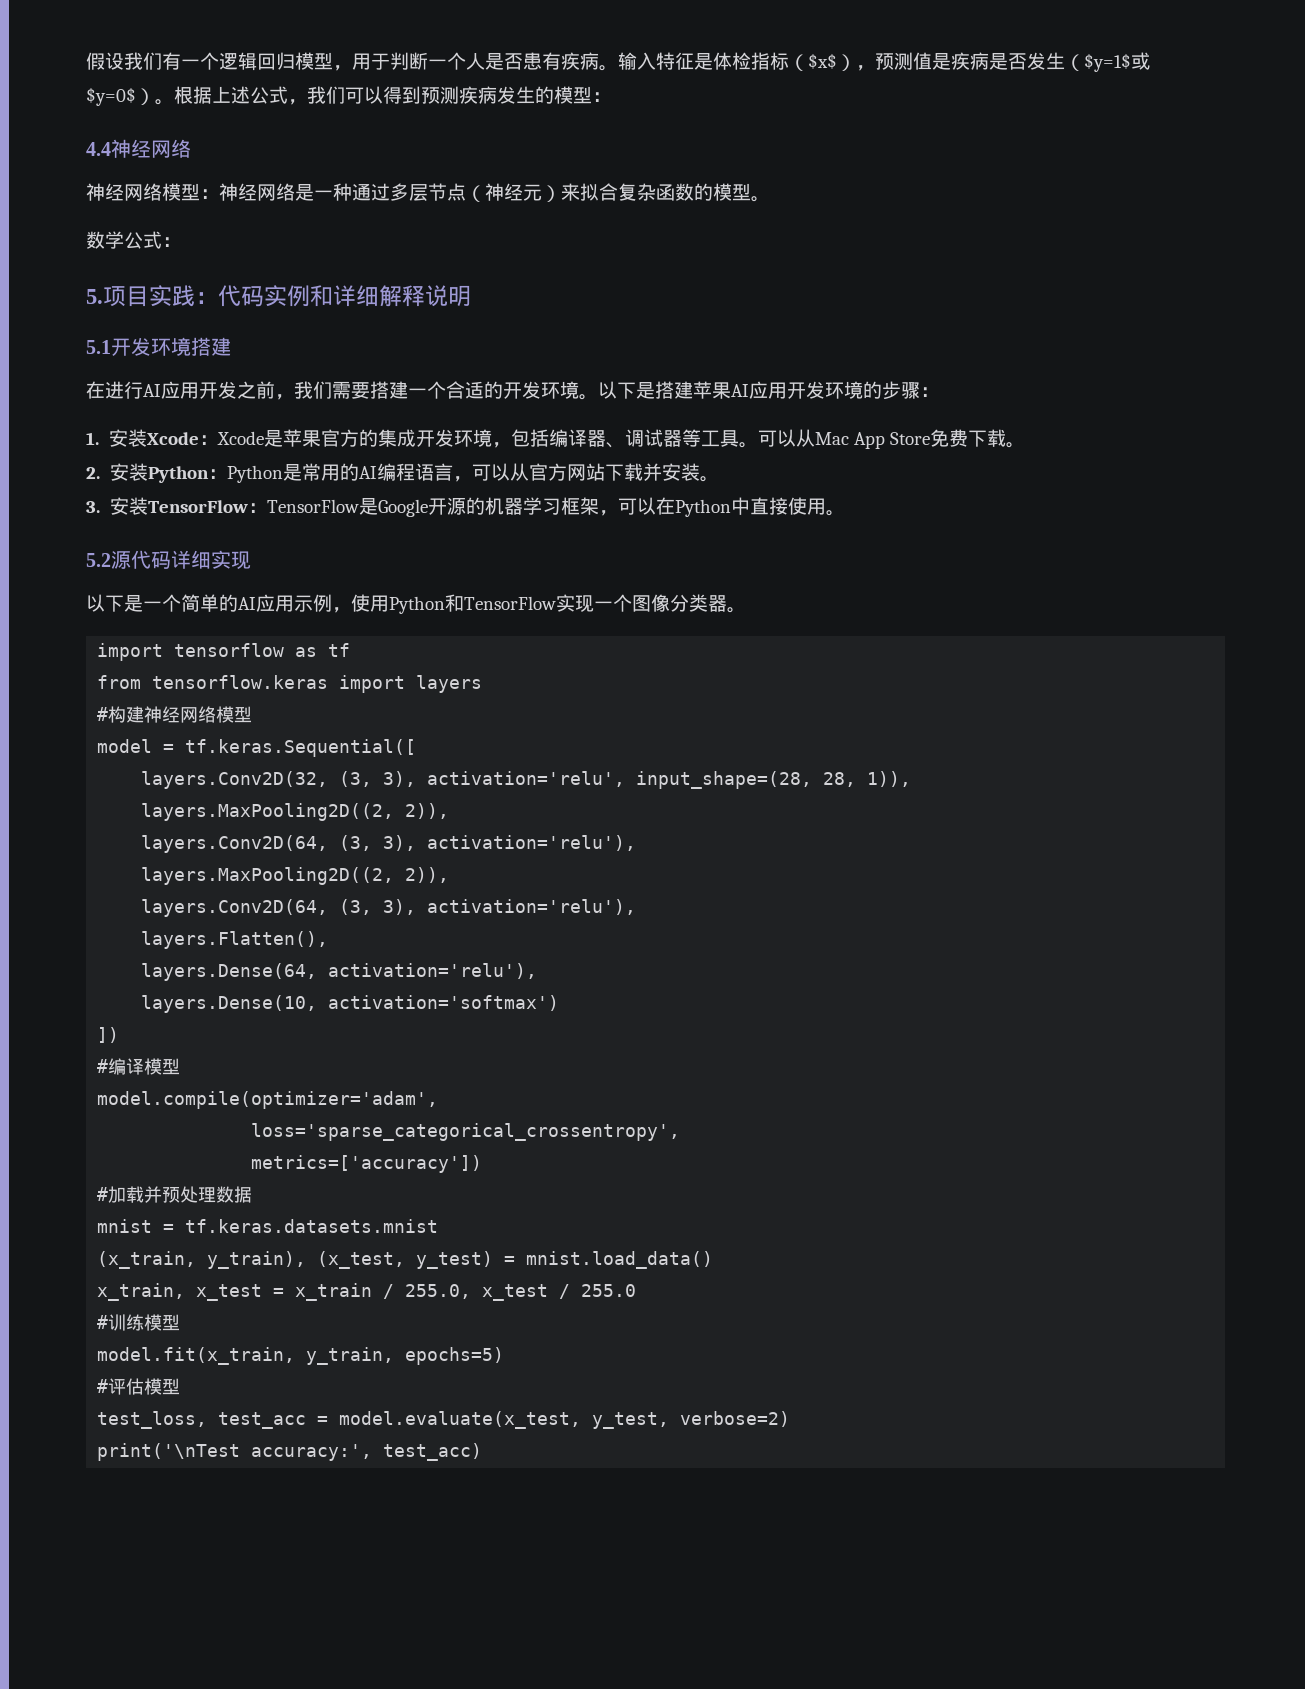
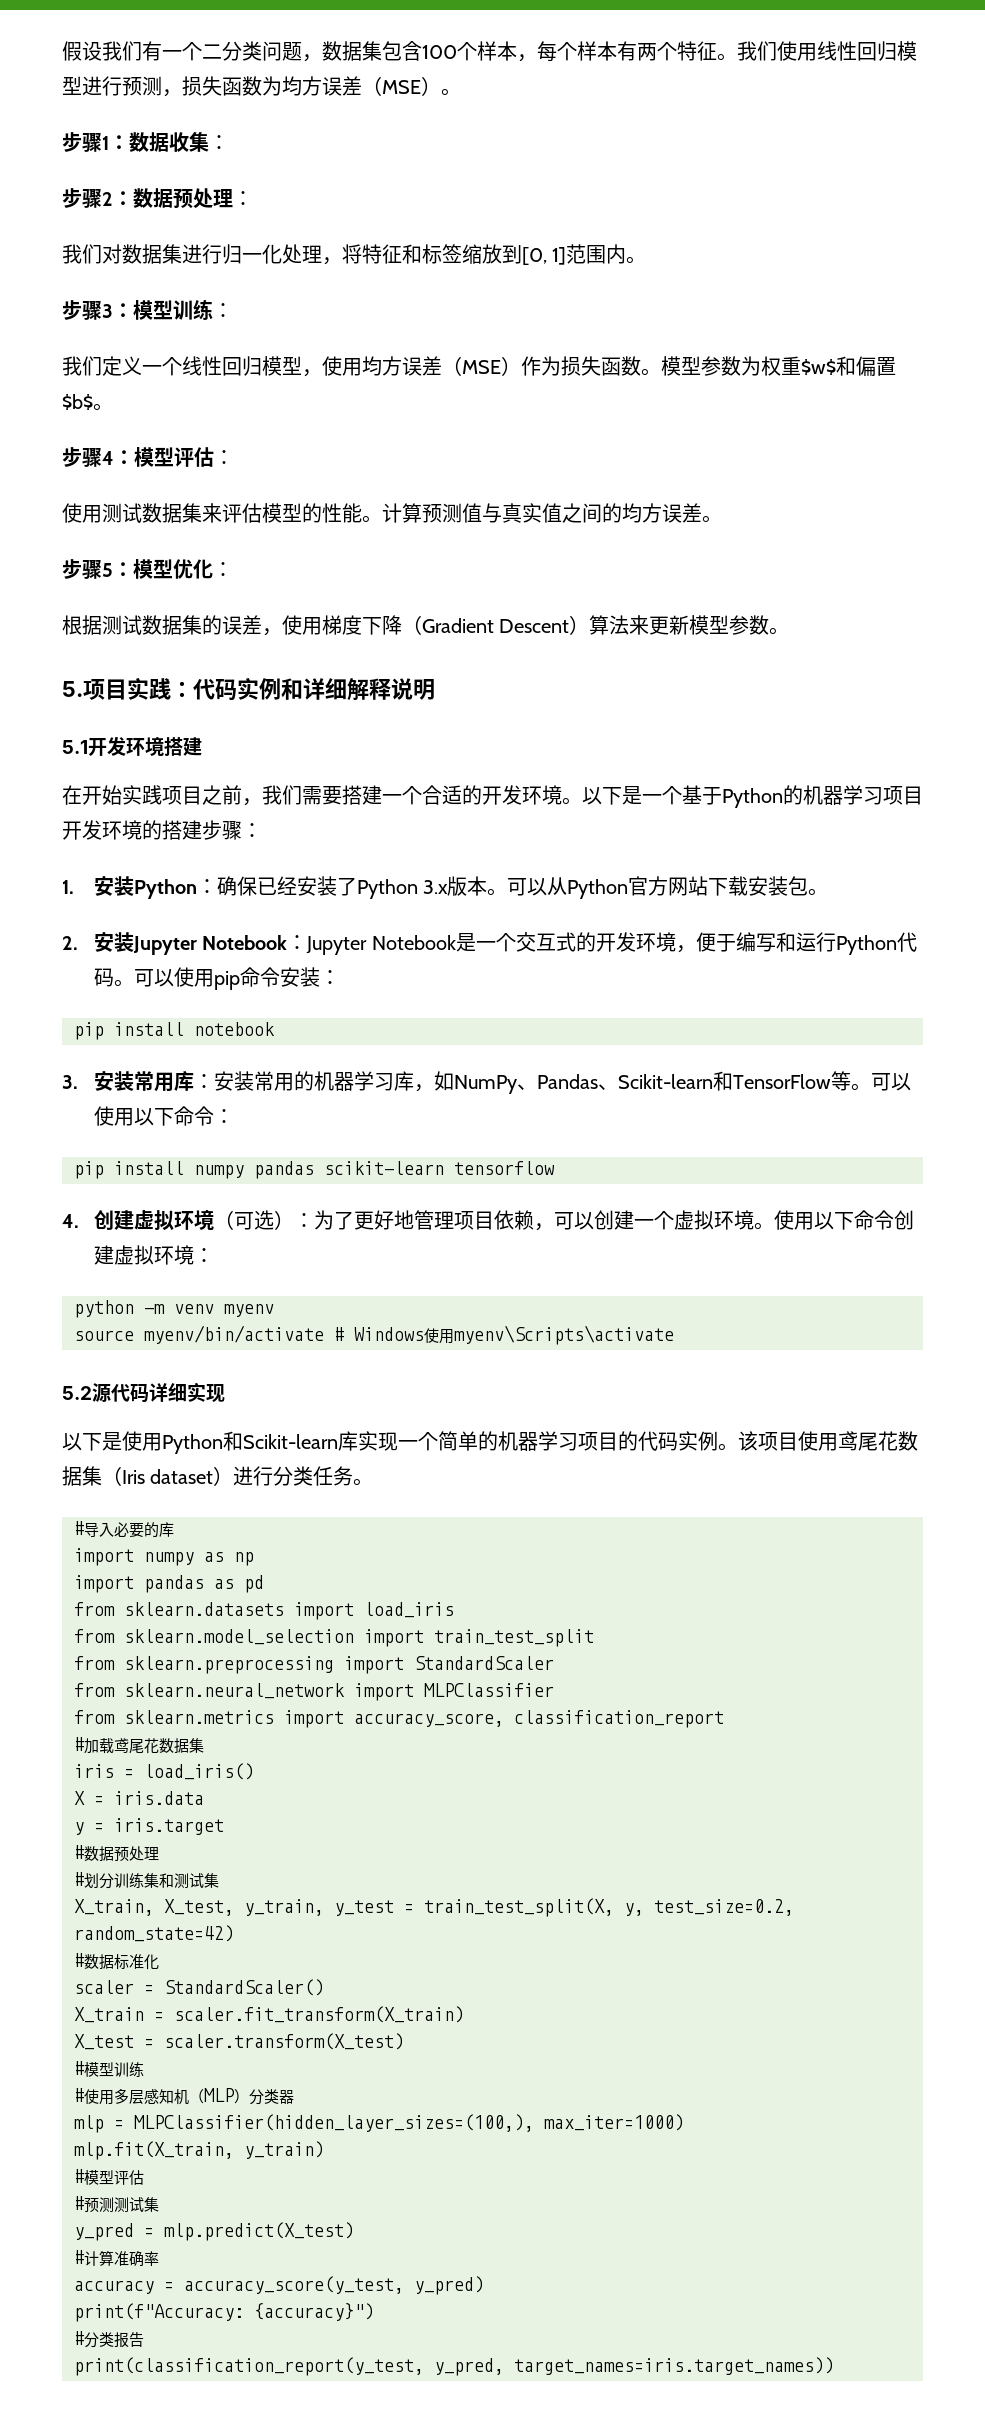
[219,52,1150,72] [86,86,611,106] [86,139,191,158] [86,183,770,202] [86,231,181,249] 逻辑回归模型，用于判断一个人是否患有疾病。输入特征是体检指标（$x$），预测值是疾病是否发生（$y=1$或$y=0$）。根据上述公式，我们可以得到预测疾病发生的模型： // 4.4神经网络 // 神经网络模型：神经网络是一种通过多层节点（神经元）来拟合复杂函数的模型。 // 数学公式： -> [202,41,917,62] [62,76,461,97] [62,132,229,152] [62,188,253,209] [62,244,647,265] [62,299,233,320] [62,356,896,377] [62,394,113,411] [62,447,234,467] [62,503,722,523] [62,559,233,579] [62,615,790,636] 二分类问题，数据集包含100个样本，每个样本有两个特征。我们使用线性回归模型进行预测，损失函数为均方误差（MSE）。 // 步骤1：数据收集： // 步骤2：数据预处理： // 我们对数据集进行归一化处理，将特征和标签缩放到[0, 1]范围内。 // 步骤3：模型训练： // 我们定义一个线性回归模型，使用均方误差（MSE）作为损失函数。模型参数为权重$w$和偏置$b$。 // 步骤4：模型评估： // 使用测试数据集来评估模型的性能。计算预测值与真实值之间的均方误差。 // 步骤5：模型优化： // 根据测试数据集的误差，使用梯度下降（Gradient Descent）算法来更新模型参数。
[105,381,237,399] 进行AI应用开发 -> [82,785,202,805] 开始实践项目
[655,381,787,399] 搭建苹果AI应用 -> [642,785,923,808] 一个基于Python的机器学习项目
(882, 390) none -> [162,820,202,840] 搭建
[146,429,1025,449] [86,463,529,483] Xcode：Xcode是苹果官方的集成开发环境，包括编译器、调试器等工具。可以从Mac App Store免费下载。 // 2.安装Python：Python是常用的AI编程语言，可以从 -> [133,876,629,899] Python：确保已经安装了Python 3.x版本。可以从Python
[642,463,719,482] [86,497,845,517] 并安装。 // 3.安装TensorFlow：TensorFlow是Google开源的机器学习框架，可以在Python中直接使用。 -> [748,876,829,896] [62,932,917,955] [93,967,340,990] [74,1022,275,1040] [62,1071,911,1094] [93,1106,234,1126] [74,1161,555,1179] [62,1210,914,1231] [93,1245,214,1265] [74,1300,274,1318] [74,1325,674,1345] 安装包。 // 2.安装Jupyter Notebook：Jupyter Notebook是一个交互式的开发环境，便于编写和运行Python代码。可以使用pip命令安装： // pip install notebook // 3.安装常用库：安装常用的机器学习库，如NumPy、Pandas、Scikit-learn和TensorFlow等。可以使用以下命令： // pip install numpy pandas scikit-learn tensorflow // 4.创建虚拟环境（可选）：为了更好地管理项目依赖，可以创建一个虚拟环境。使用以下命令创建虚拟环境： // python -m venv myenv // source myenv/bin/activate # Windows使用myenv\Scripts\activate
[143,594,746,614] [97,643,351,661] [97,675,483,693] [97,706,253,723] [97,739,417,757] [141,771,912,789] [141,803,450,821] [141,835,637,853] [141,867,450,885] [141,899,637,917] [141,931,329,949] [141,963,538,981] [141,995,560,1013] [97,1027,120,1043] [97,1058,181,1075] [97,1091,439,1109] [251,1123,681,1141] [251,1155,483,1173] [97,1186,253,1203] [97,1219,439,1233] [97,1251,714,1269] [97,1283,637,1301] [97,1314,181,1331] [97,1347,505,1365] [97,1378,181,1395] [97,1411,791,1429] [97,1443,483,1461] 一个简单的AI应用示例，使用Python和TensorFlow实现一个图像分类器。 // import tensorflow as tf // from tensorflow.keras import layers // #构建神经网络模型 // model = tf.keras.Sequential([ // layers.Conv2D(32, (3, 3), activation='relu', input_shape=(28, 28, 1)), // layers.MaxPooling2D((2, 2)), // layers.Conv2D(64, (3, 3), activation='relu'), // layers.MaxPooling2D((2, 2)), // layers.Conv2D(64, (3, 3), activation='relu'), // layers.Flatten(), // layers.Dense(64, activation='relu'), // layers.Dense(10, activation='softmax') // ]) // #编译模型 // model.compile(optimizer='adam', // loss='sparse_categorical_crossentropy', // metrics=['accuracy']) // #加载并预处理数据 // mnist = tf.keras.datasets.mnist // (x_train, y_train), (x_test, y_test) = mnist.load_data() // x_train, x_test = x_train / 255.0, x_test / 255.0 // #训练模型 // model.fit(x_train, y_train, epochs=5) // #评估模型 // test_loss, test_acc = model.evaluate(x_test, y_test, verbose=2) // print('\nTest accuracy:', test_acc) -> [122,1431,918,1454] [62,1466,374,1486] [74,1521,174,1538] [74,1548,254,1566] [74,1575,264,1593] [74,1602,454,1620] [74,1629,594,1647] [74,1656,554,1674] [74,1683,554,1701] [74,1710,724,1728] [74,1737,204,1754] [74,1763,254,1780] [74,1791,204,1805] [74,1818,224,1835] [74,1845,159,1862] [74,1872,219,1889] [74,1898,794,1917] [74,1925,234,1942] [74,1953,159,1970] [74,1979,324,1996] [74,2006,464,2023] [74,2033,404,2050] [74,2061,144,2077] [74,2088,294,2105] [74,2114,684,2133] [74,2141,324,2160] [74,2169,144,2185] [74,2196,159,2213] [74,2222,354,2241] [74,2250,159,2267] [74,2276,484,2295] [74,2303,374,2322] [74,2331,144,2348] [74,2357,834,2376] 使用Python和Scikit-learn库实现一个简单的机器学习项目的代码实例。该项目使用鸢尾花数据集（Iris dataset）进行分类任务。 // #导入必要的库 // import numpy as np // import pandas as pd // from sklearn.datasets import load_iris // from sklearn.model_selection import train_test_split // from sklearn.preprocessing import StandardScaler // from sklearn.neural_network import MLPClassifier // from sklearn.metrics import accuracy_score, classification_report // #加载鸢尾花数据集 // iris = load_iris() // X = iris.data // y = iris.target // #数据预处理 // #划分训练集和测试集 // X_train, X_test, y_train, y_test = train_test_split(X, y, test_size=0.2, random_state=42) // #数据标准化 // scaler = StandardScaler() // X_train = scaler.fit_transform(X_train) // X_test = scaler.transform(X_test) // #模型训练 // #使用多层感知机（MLP）分类器 // mlp = MLPClassifier(hidden_layer_sizes=(100,), max_iter=1000) // mlp.fit(X_train, y_train) // #模型评估 // #预测测试集 // y_pred = mlp.predict(X_test) // #计算准确率 // accuracy = accuracy_score(y_test, y_pred) // print(f"Accuracy: {accuracy}") // #分类报告 // print(classification_report(y_test, y_pred, target_names=iris.target_names))

